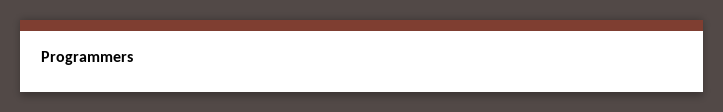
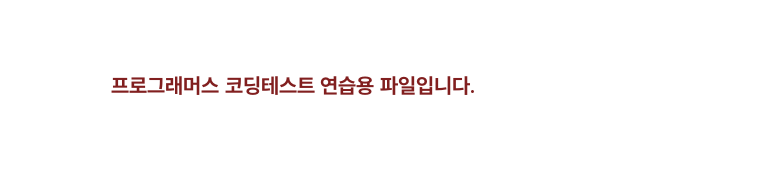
[41,51,133,65] Programmers -> [111,76,476,95] 프로그래머스 코딩테스트 연습용 파일입니다.

